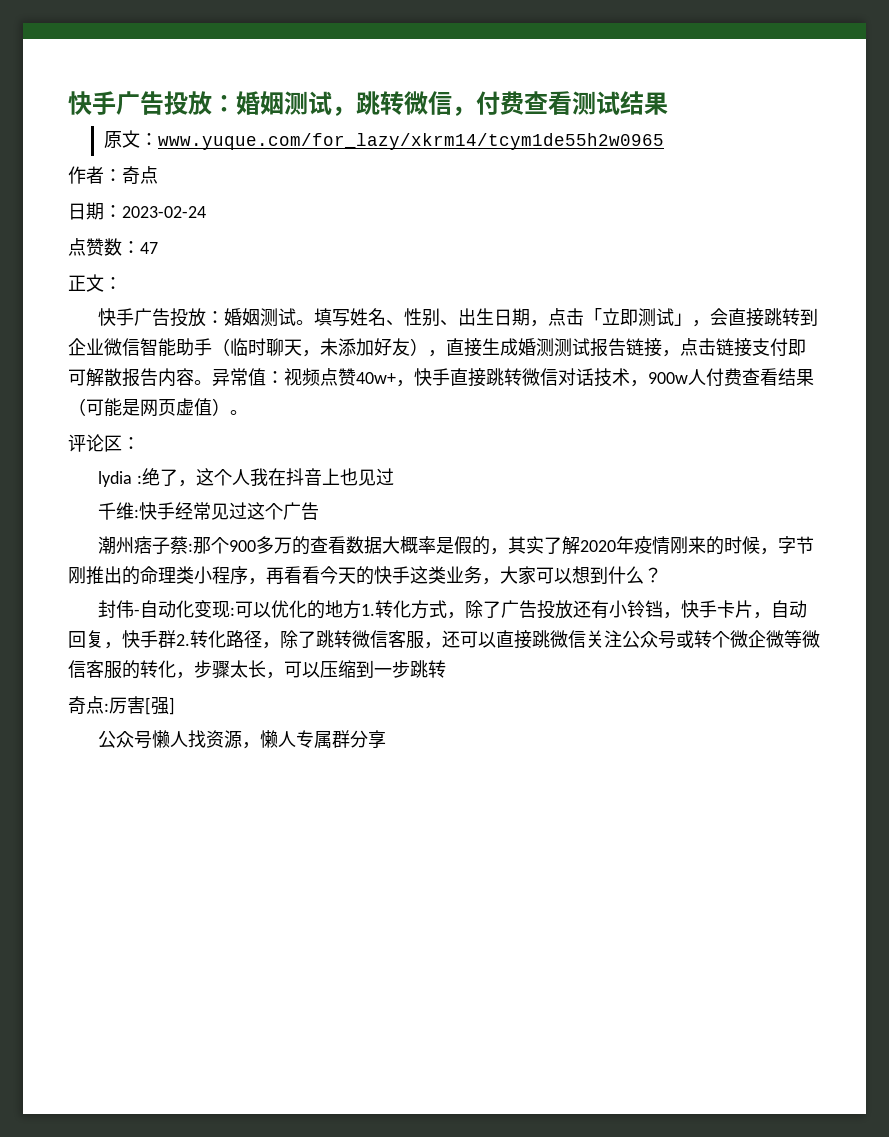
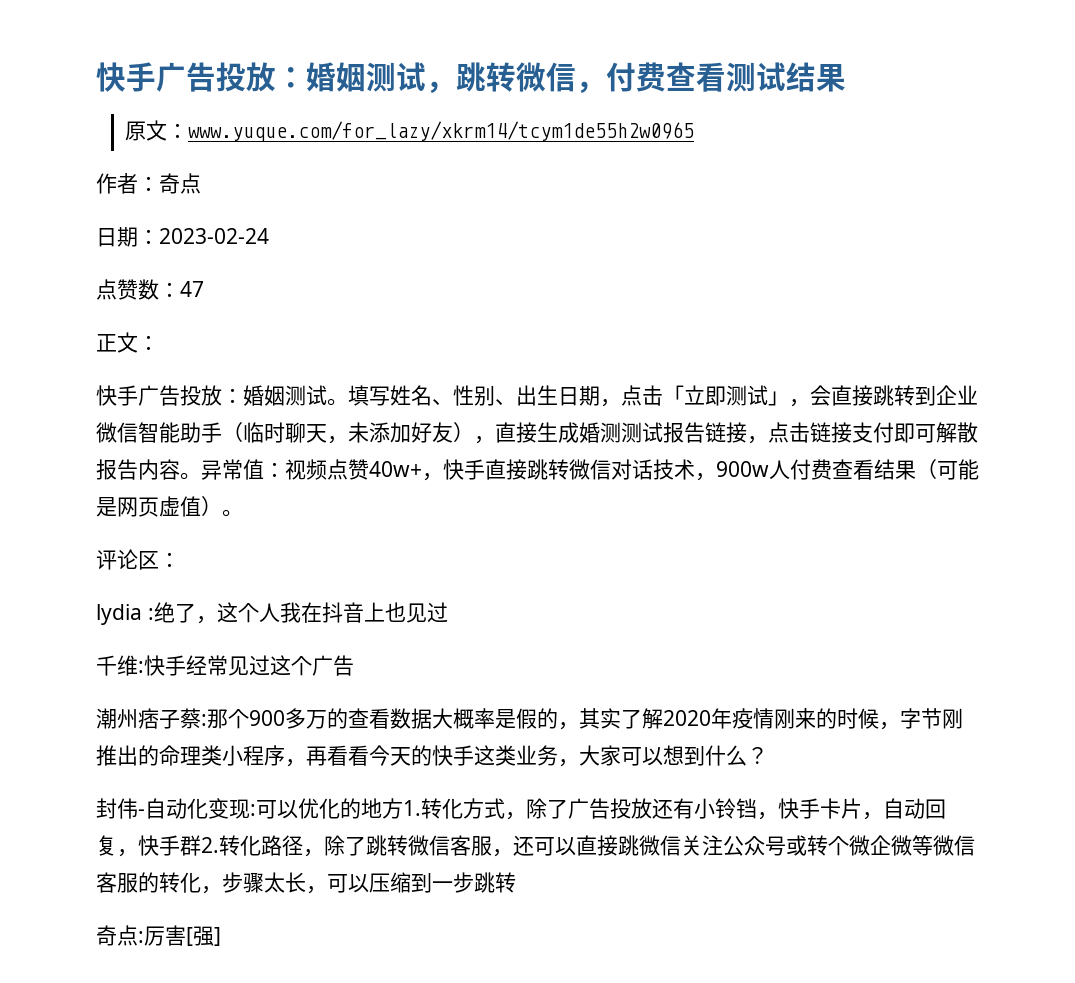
[98,730,387,749] // 公众号懒人找资源，懒人专属群分享 -> (221, 936) none

